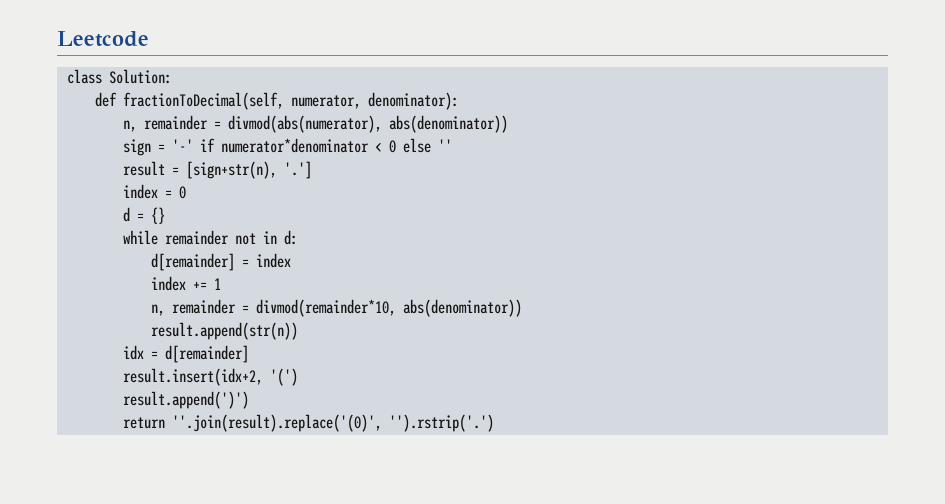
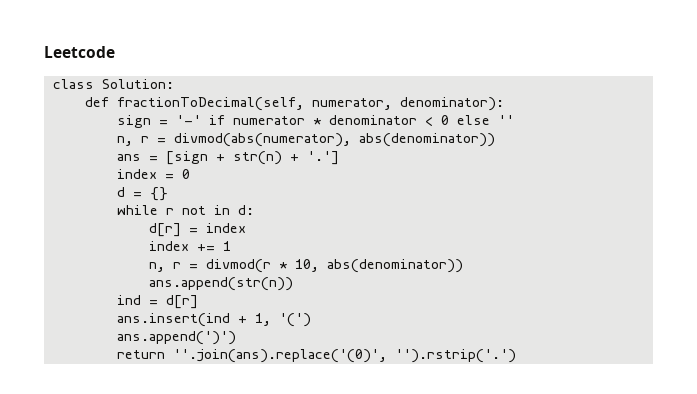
[122,115,508,133] // n, remainder = divmod(abs(numerator), abs(denominator)) -> (505, 104) none
[220,138,369,153] numerator*denominator -> [233,115,418,125] numerator * denominator
[122,161,277,179] result = [sign+str(n), -> [117,133,496,147] [117,151,300,165] n, r = divmod(abs(numerator), abs(denominator)) // ans = [sign + str(n) +
[164,230,229,245] remainder -> [166,208,175,215] r
[150,253,235,271] d[remainder] -> [149,223,182,237] d[r]
[171,299,522,317] [150,322,298,340] [122,345,249,363] [122,368,263,386] remainder = divmod(remainder*10, abs(denominator)) // result.append(str(n)) // idx = d[remainder] // result.insert(idx+2, -> [173,259,464,273] [149,277,294,291] [117,295,199,309] [117,313,272,327] r = divmod(r * 10, abs(denominator)) // ans.append(str(n)) // ind = d[r] // ans.insert(ind + 1,
[122,391,249,409] result.append(')') -> [117,331,237,345] ans.append(')')
[171,414,382,432] ''.join(result).replace('(0)', -> [173,349,388,363] ''.join(ans).replace('(0)',

